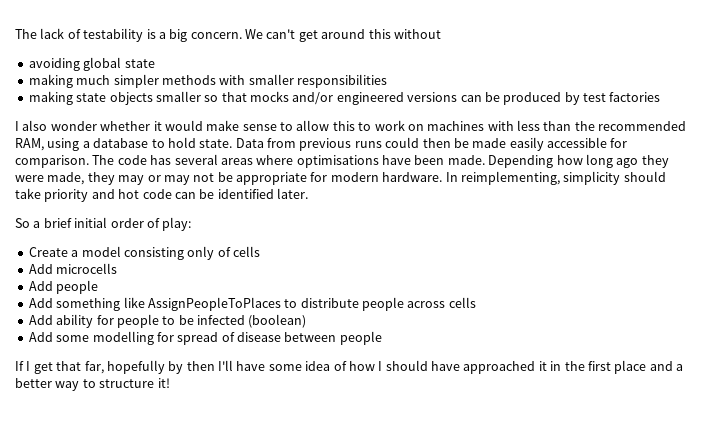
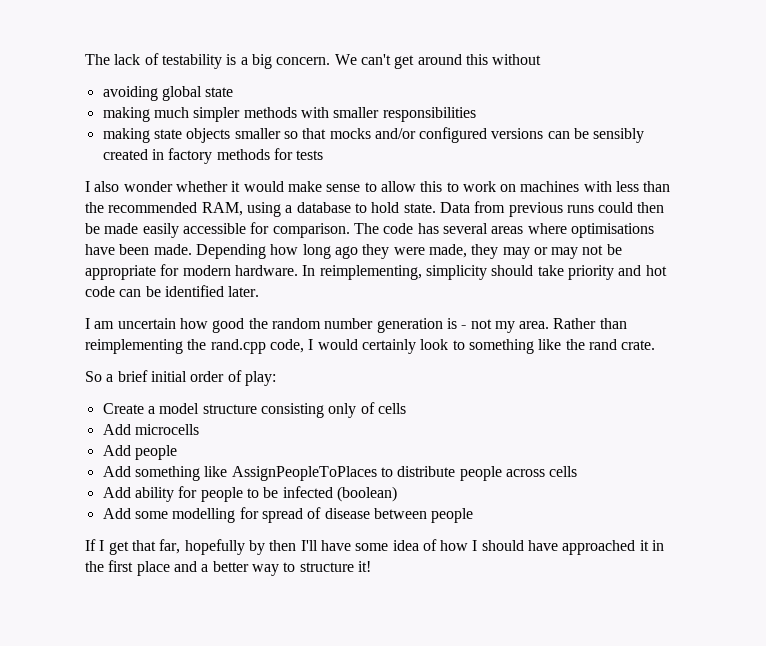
[336,92,404,105] engineered -> [419,127,488,143] configured
[503,92,661,105] produced by test factories -> [593,128,645,143] [102,148,324,164] sensibly created in factory methods for tests
(308, 193) none -> [85,318,627,333] [85,339,656,354] // I am uncertain how good the random number generation is - not my area. Rather than reimplementing the rand.cpp code, I would certainly look to something like the rand crate.
(121, 251) none -> [202,404,257,414] structure

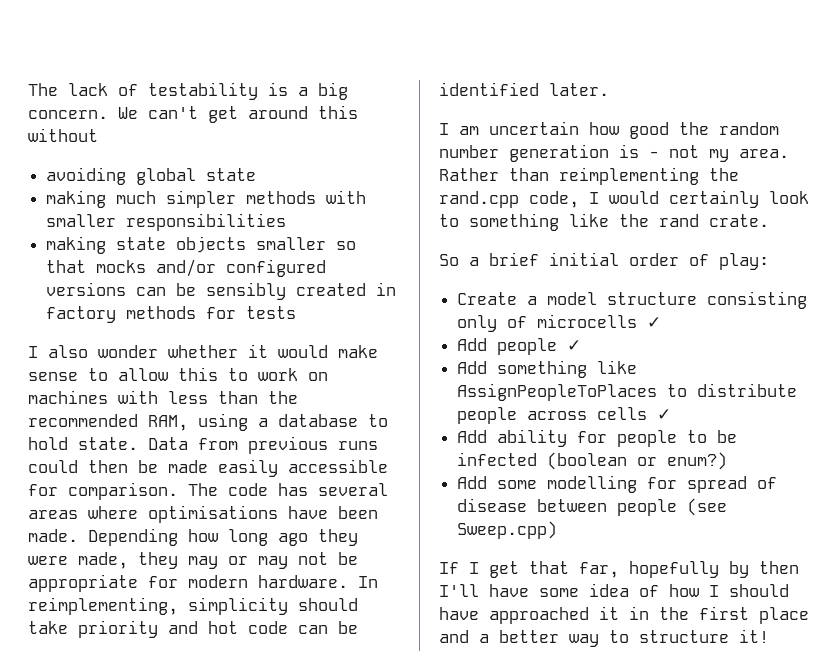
[377,403,406,414] [102,424,131,435] cells // Add -> (528, 322) none
(199, 429) none -> [647,317,662,328] ✓
(177, 452) none -> [567,340,582,351] ✓
(578, 471) none -> [657,409,672,420] ✓
[336,486,397,502] (boolean) -> [547,452,728,470] (boolean or enum?)
(474, 515) none -> [687,498,728,516] [457,521,558,539] (see Sweep.cpp)

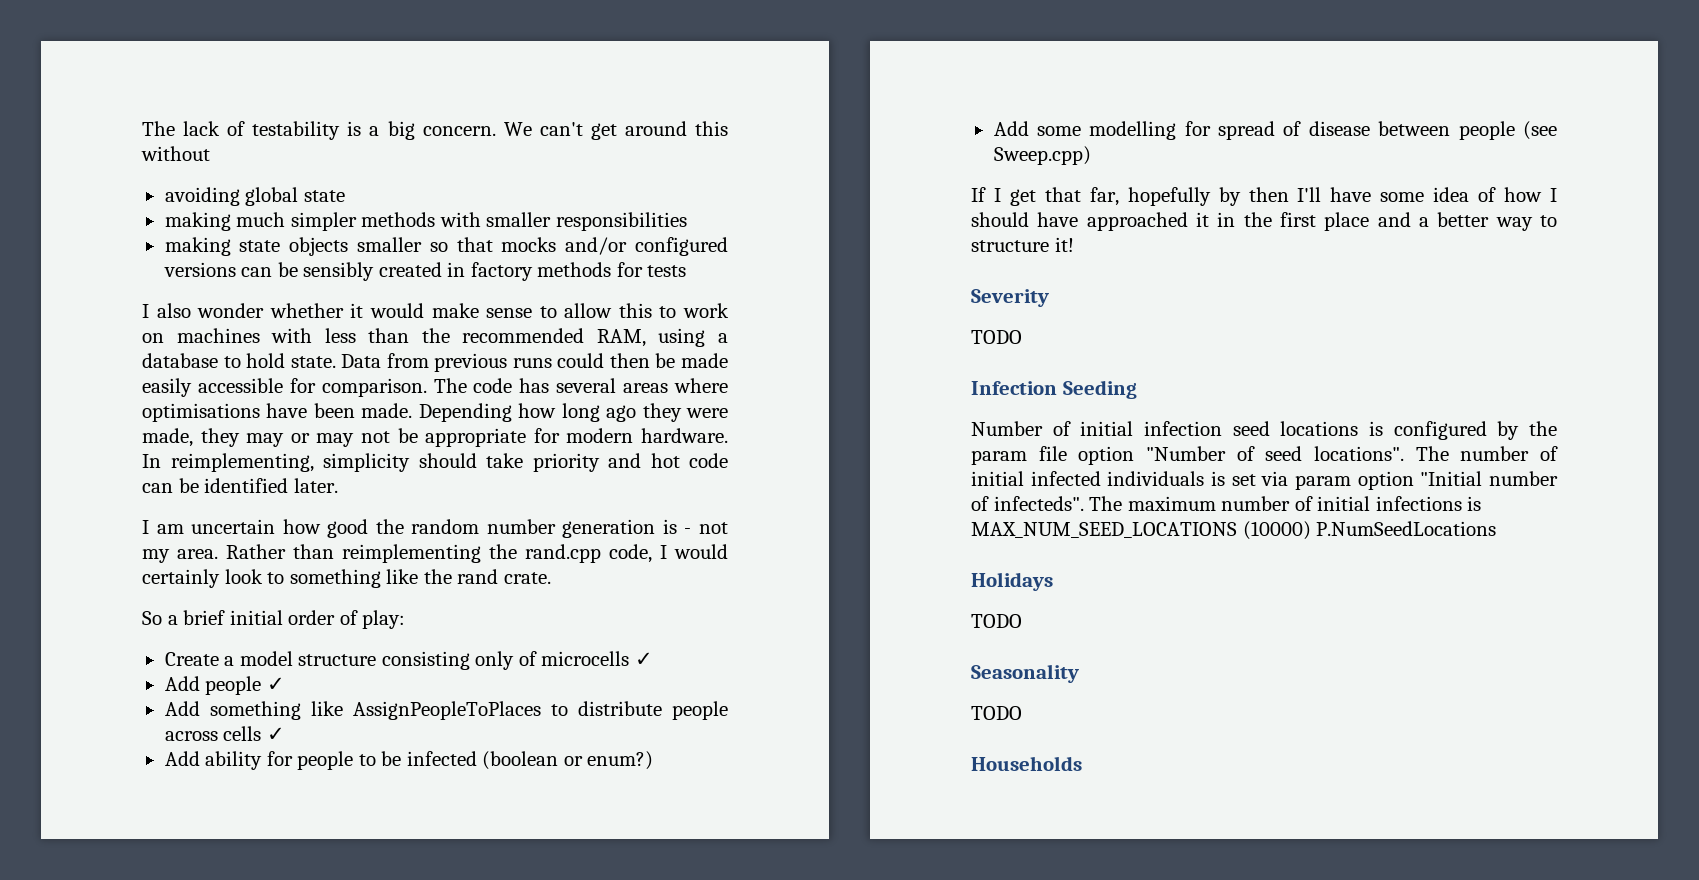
(769, 636) none -> [971,289,1049,307] [971,330,1022,344] [971,380,1137,399] [971,421,1557,440] [971,446,1558,465] [971,471,1558,490] [971,496,1482,511] [971,521,1497,540] [971,572,1053,591] [971,614,1022,628] [971,664,1079,683] [971,706,1022,720] [971,756,1082,771] // Severity // TODO // Infection Seeding // Number of initial infection seed locations is configured by the param file option "Number of seed locations". The number of initial infected individuals is set via param option "Initial number of infecteds". The maximum number of initial infections is MAX_NUM_SEED_LOCATIONS (10000) P.NumSeedLocations // Holidays // TODO // Seasonality // TODO // Households

